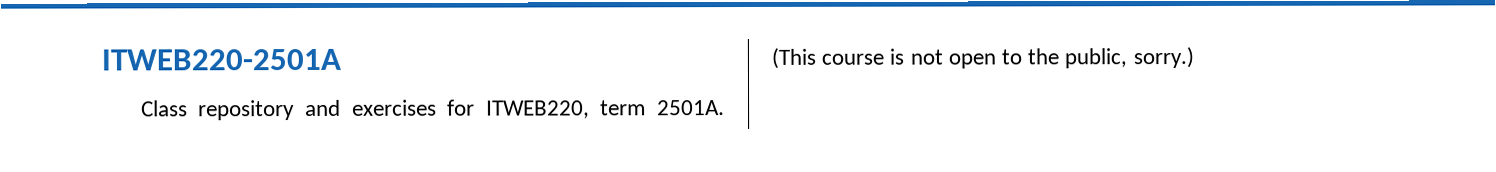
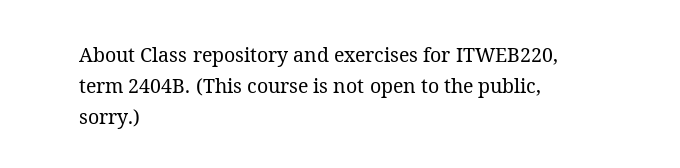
[101,48,341,71] ITWEB220-2501A // -> [79,47,135,62] About
[657,100,726,116] 2501A. -> [128,79,191,93] 2404B.

